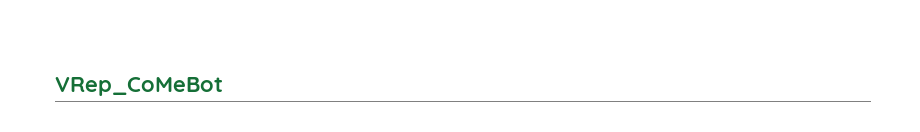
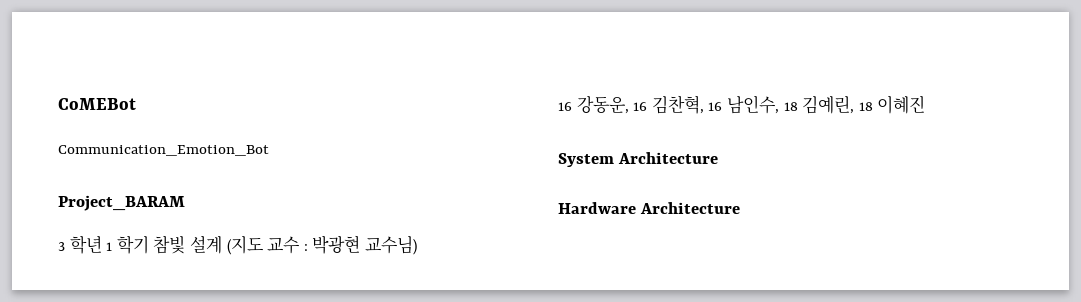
[55,77,223,96] VRep_CoMeBot -> [58,98,136,110] [58,145,269,156] [58,195,185,211] [58,235,417,255] [558,95,926,114] [558,152,718,167] [558,202,740,214] CoMEBot // Communication_Emotion_Bot // Project_BARAM // 3 학년 1 학기 참빛 설계 (지도 교수 : 박광현 교수님) // 16 강동운, 16 김찬혁, 16 남인수, 18 김예린, 18 이혜진 // System Architecture // Hardware Architecture

